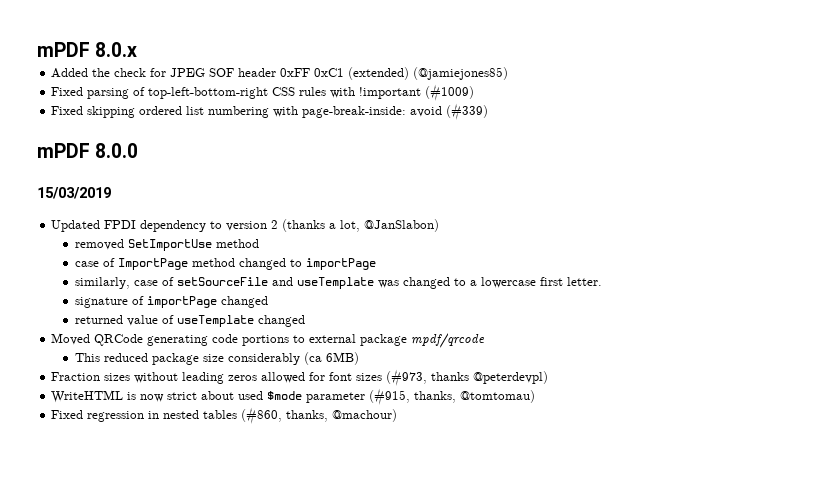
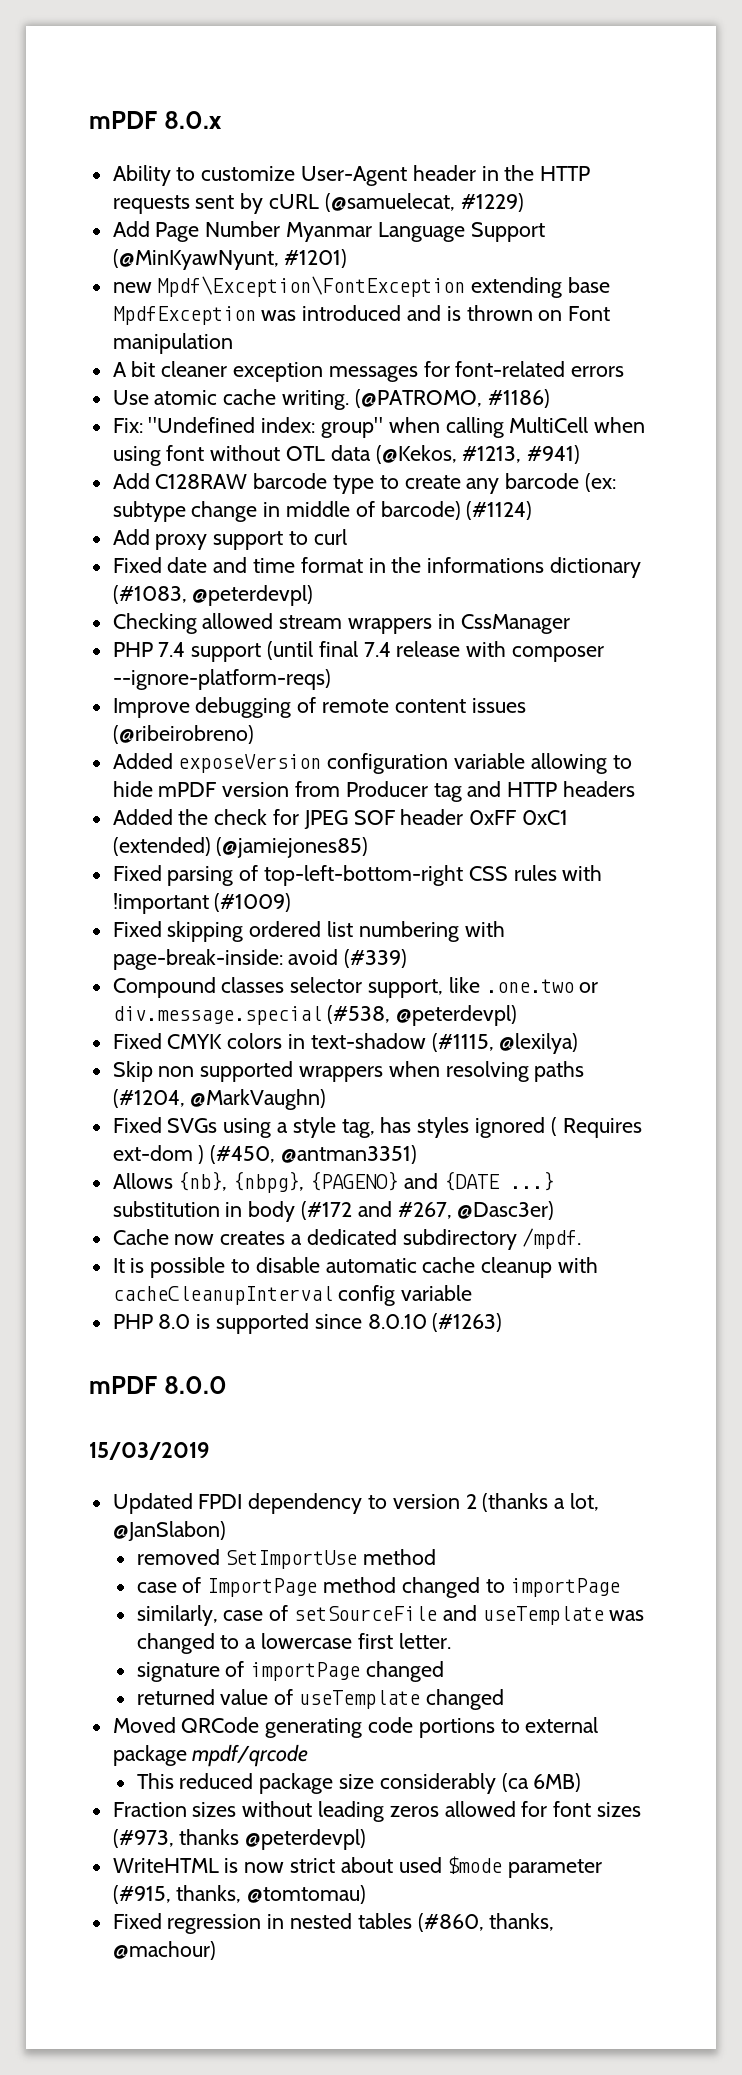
(138, 49) none -> [112,165,591,186] [112,193,524,214] [112,221,545,242] [112,249,348,270] [112,276,611,298] [112,305,611,325] [112,333,233,354] [112,361,625,382] [112,389,550,410] [112,417,646,438] [112,445,581,466] [112,473,617,494] [112,501,533,522] [112,529,347,550] [112,557,642,578] [112,585,314,606] [112,613,570,634] [112,641,605,662] [112,669,331,690] [112,697,526,718] [112,725,254,744] [112,753,632,774] [112,781,636,802] // Ability to customize User-Agent header in the HTTP requests sent by cURL (@samuelecat, #1229) // Add Page Number Myanmar Language Support (@MinKyawNyunt, #1201) // new Mpdf\Exception\FontException extending base MpdfException was introduced and is thrown on Font manipulation // A bit cleaner exception messages for font-related errors // Use atomic cache writing. (@PATROMO, #1186) // Fix: "Undefined index: group" when calling MultiCell when using font without OTL data (@Kekos, #1213, #941) // Add C128RAW barcode type to create any barcode (ex: subtype change in middle of barcode) (#1124) // Add proxy support to curl // Fixed date and time format in the informations dictionary (#1083, @peterdevpl) // Checking allowed stream wrappers in CssManager // PHP 7.4 support (until final 7.4 release with composer --ignore-platform-reqs) // Improve debugging of remote content issues (@ribeirobreno) // Added exposeVersion configuration variable allowing to hide mPDF version from Producer tag and HTTP headers
(489, 111) none -> [112,977,599,998] [112,1005,518,1026] [112,1033,579,1054] [112,1061,585,1082] [112,1089,327,1110] [112,1117,642,1138] [112,1145,418,1164] [112,1171,554,1193] [112,1201,555,1222] [112,1228,582,1250] [112,1257,599,1278] [112,1285,473,1306] [112,1313,503,1334] // Compound classes selector support, like .one.two or div.message.special (#538, @peterdevpl) // Fixed CMYK colors in text-shadow (#1115, @lexilya) // Skip non supported wrappers when resolving paths (#1204, @MarkVaughn) // Fixed SVGs using a style tag, has styles ignored ( Requires ext-dom ) (#450, @antman3351) // Allows {nb}, {nbpg}, {PAGENO} and {DATE ...} substitution in body (#172 and #267, @Dasc3er) // Cache now creates a dedicated subdirectory /mpdf. // It is possible to disable automatic cache cleanup with cacheCleanupInterval config variable // PHP 8.0 is supported since 8.0.10 (#1263)

